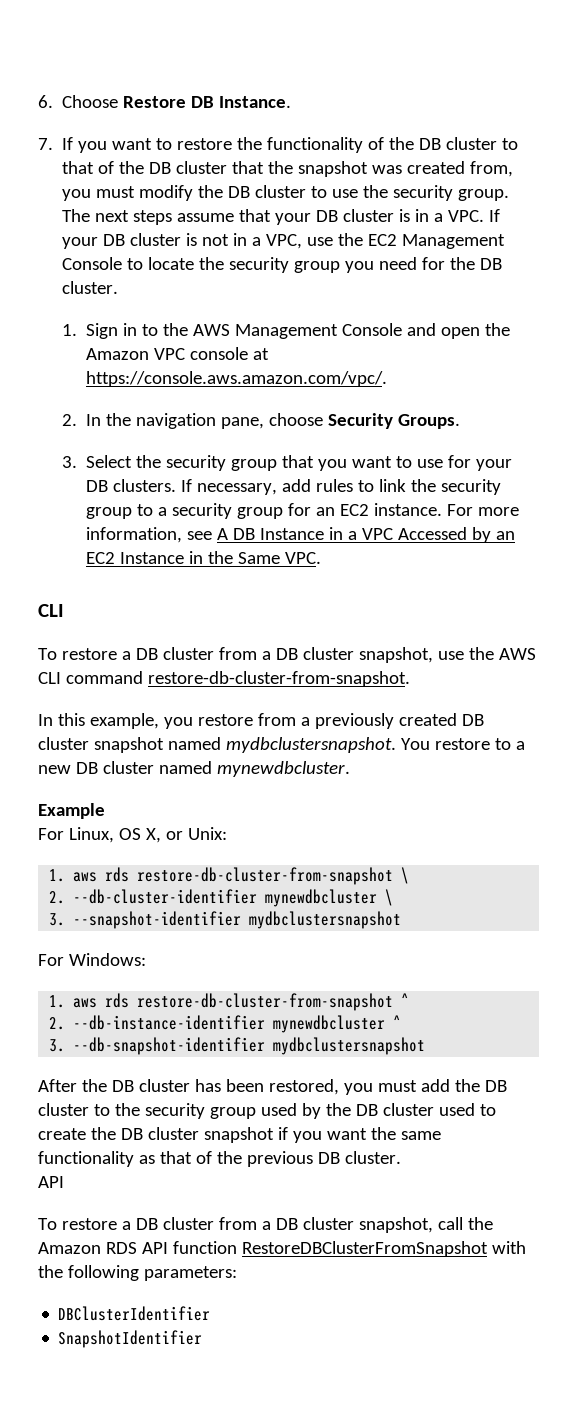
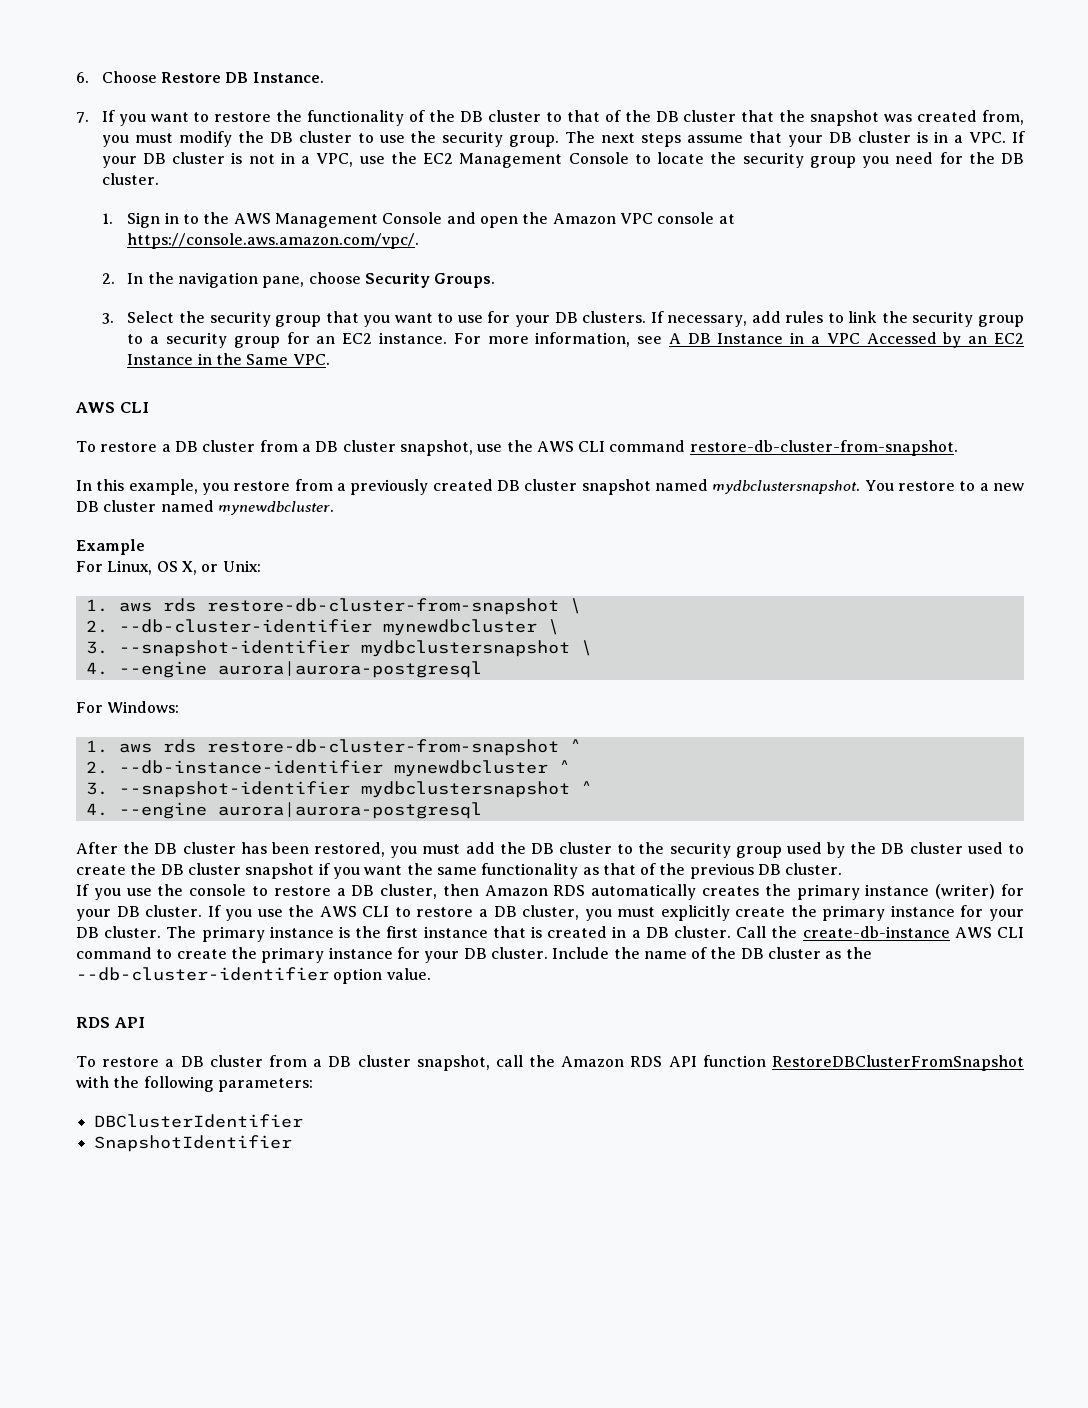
(322, 558) none -> [75,402,115,413] AWS
(402, 920) none -> [580,640,592,656] [85,661,482,678] \ // 4. --engine aurora|aurora-postgresql
[73,1037,426,1055] --db-snapshot-identifier mydbclustersnapshot -> [118,781,592,798] [85,802,482,819] --snapshot-identifier mydbclustersnapshot ^ // 4. --engine aurora|aurora-postgresql
(401, 1157) none -> [76,884,1024,900] [76,905,1024,921] [76,926,1025,942] [76,947,872,963] [76,967,431,984] [76,1017,110,1028] If you use the console to restore a DB cluster, then Amazon RDS automatically creates the primary instance (writer) for your DB cluster. If you use the AWS CLI to restore a DB cluster, you must explicitly create the primary instance for your DB cluster. The primary instance is the first instance that is created in a DB cluster. Call the create-db-instance AWS CLI command to create the primary instance for your DB cluster. Include the name of the DB cluster as the --db-cluster-identifier option value. // RDS

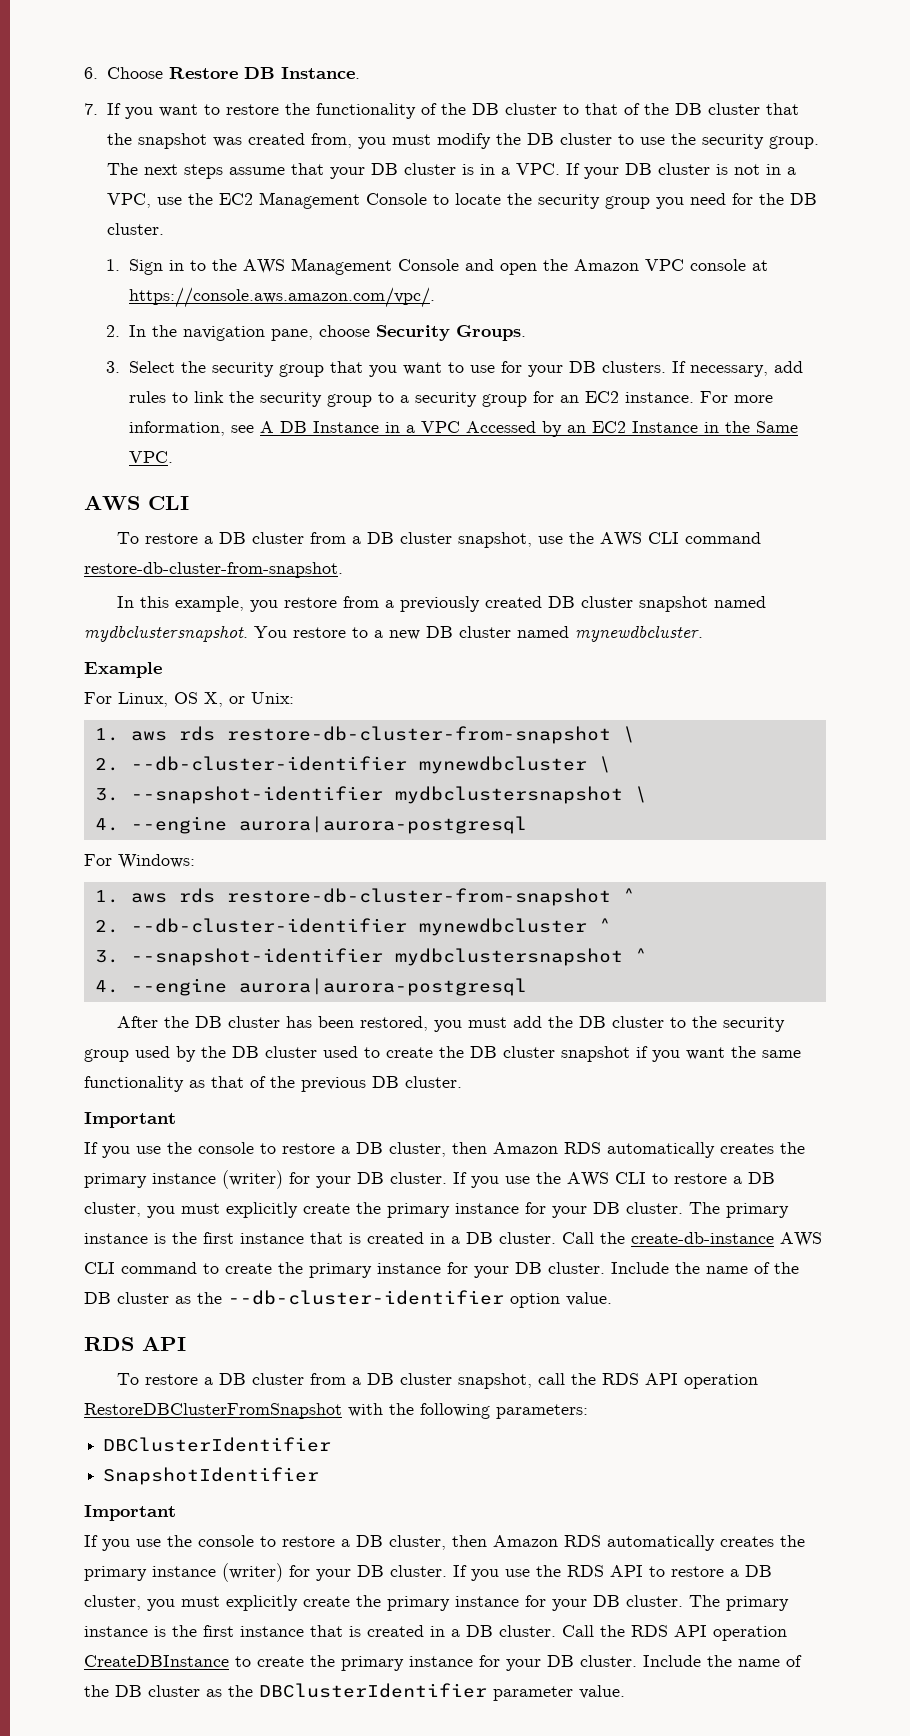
[118,760,383,774] --db-instance-identifier -> [130,918,407,933] --db-cluster-identifier
(843, 869) none -> [84,1112,176,1128] // Important
[561,1055,766,1067] Amazon RDS API function -> [602,1373,759,1389] RDS API operation
(292, 1143) none -> [84,1505,176,1521] [84,1535,805,1551] [84,1563,772,1582] [84,1595,789,1611] [84,1625,787,1641] [84,1655,802,1671] [84,1683,625,1701] // Important // If you use the console to restore a DB cluster, then Amazon RDS automatically creates the primary instance (writer) for your DB cluster. If you use the RDS API to restore a DB cluster, you must explicitly create the primary instance for your DB cluster. The primary instance is the first instance that is created in a DB cluster. Call the RDS API operation CreateDBInstance to create the primary instance for your DB cluster. Include the name of the DB cluster as the DBClusterIdentifier parameter value.

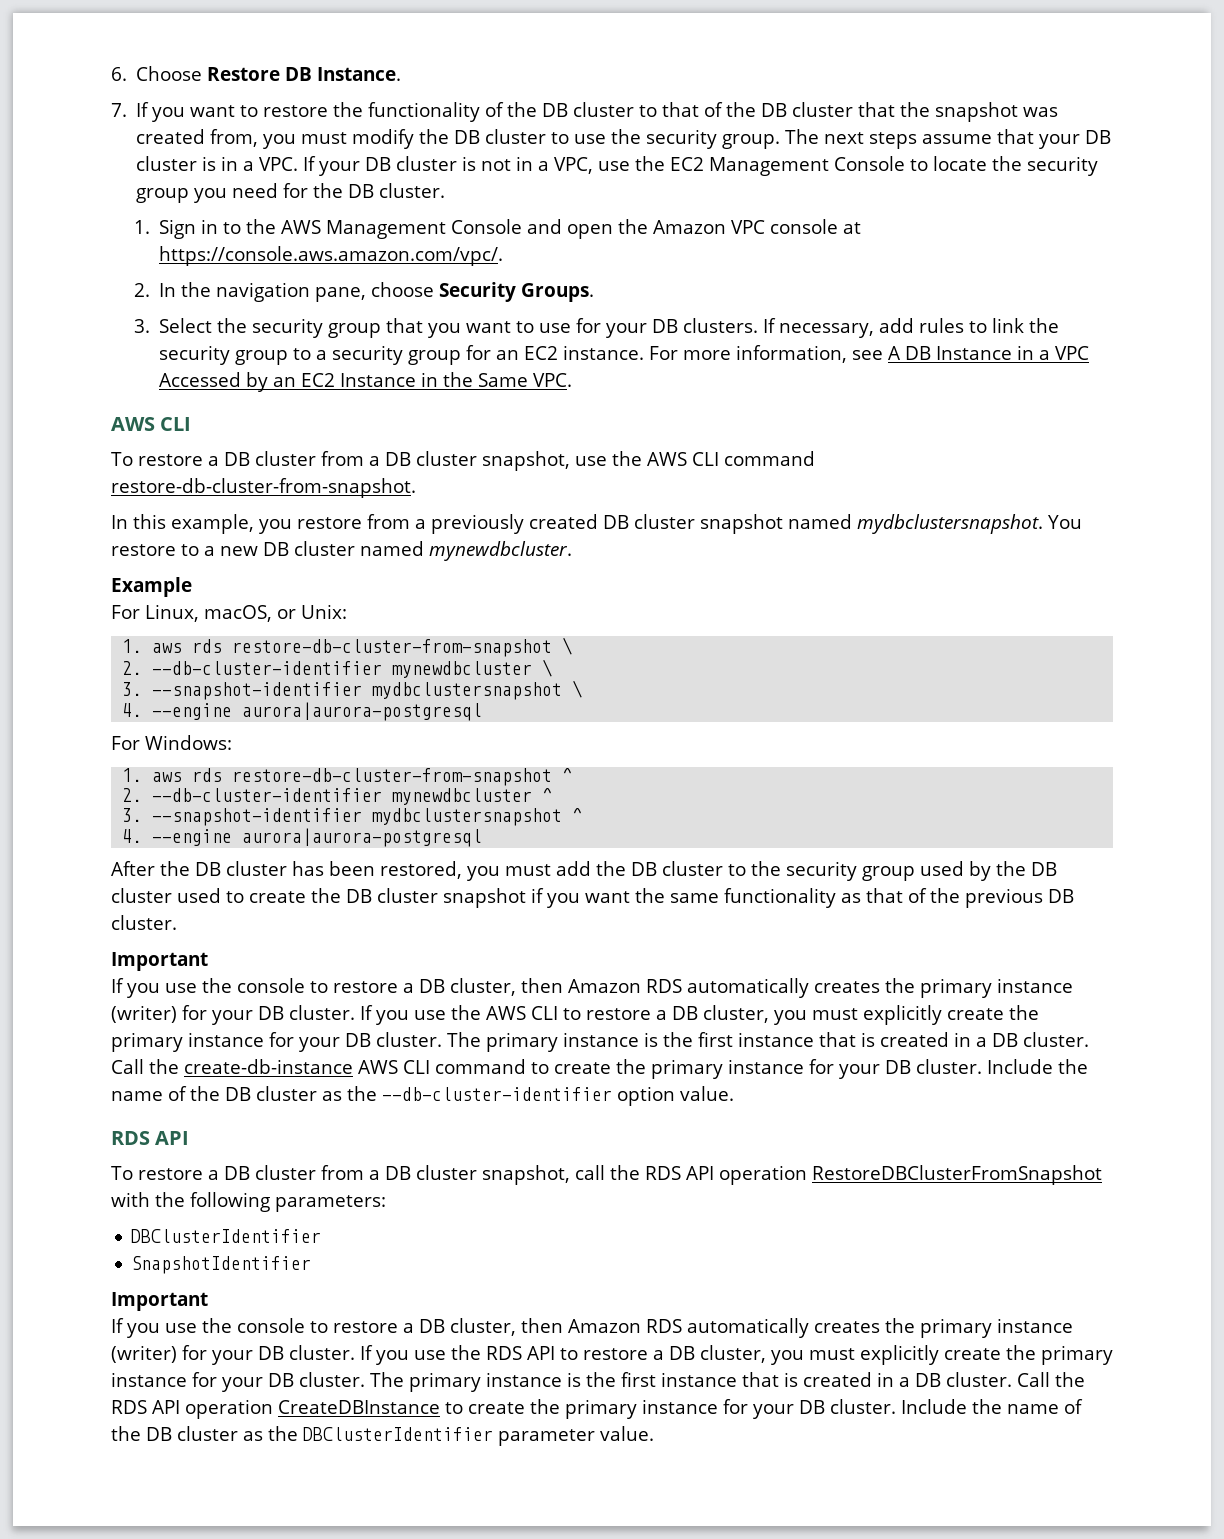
[174,692,223,707] OS X, -> [204,605,272,622] macOS,

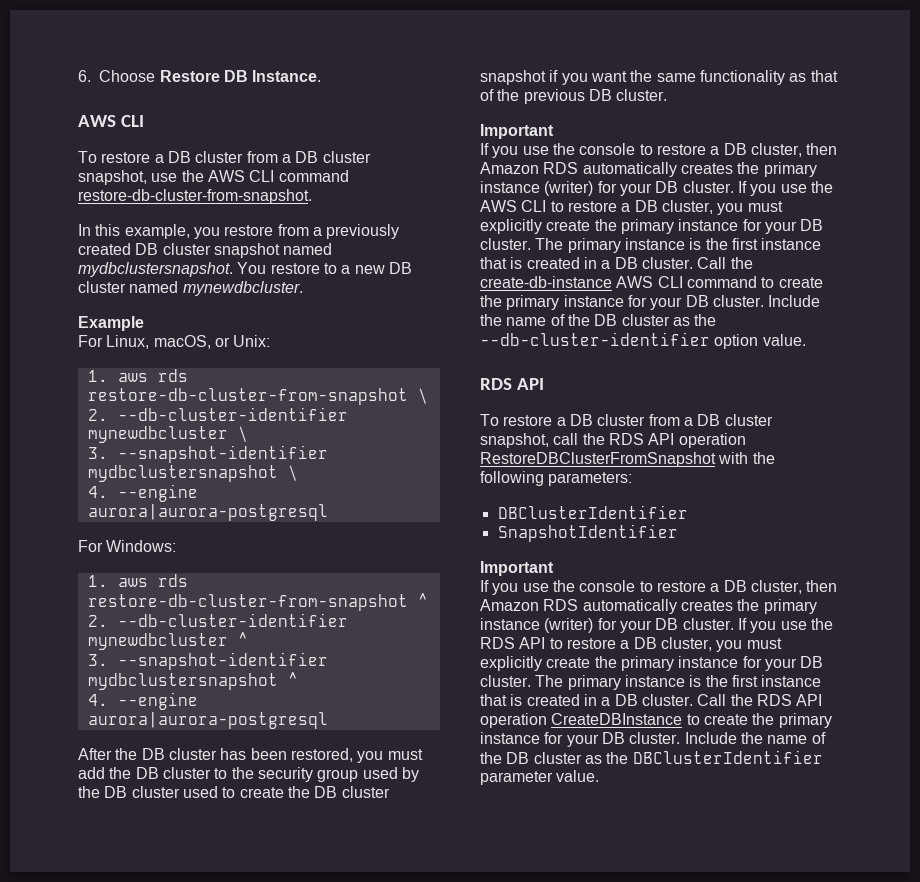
[111,102,1059,122] [136,129,1112,149] [136,156,1099,176] [136,183,446,203] [134,219,862,239] [159,246,504,266] [134,282,595,302] [134,318,1060,338] [159,345,1090,365] [159,372,573,392] // 7. If you want to restore the functionality of the DB cluster to that of the DB cluster that the snapshot was created from, you must modify the DB cluster to use the security group. The next steps assume that your DB cluster is in a VPC. If your DB cluster is not in a VPC, use the EC2 Management Console to locate the security group you need for the DB cluster. // 1. Sign in to the AWS Management Console and open the Amazon VPC console at https://console.aws.amazon.com/vpc/. // 2. In the navigation pane, choose Security Groups. // 3. Select the security group that you want to use for your DB clusters. If necessary, add rules to link the security group to a security group for an EC2 instance. For more information, see A DB Instance in a VPC Accessed by an EC2 Instance in the Same VPC. -> (322, 76) none

